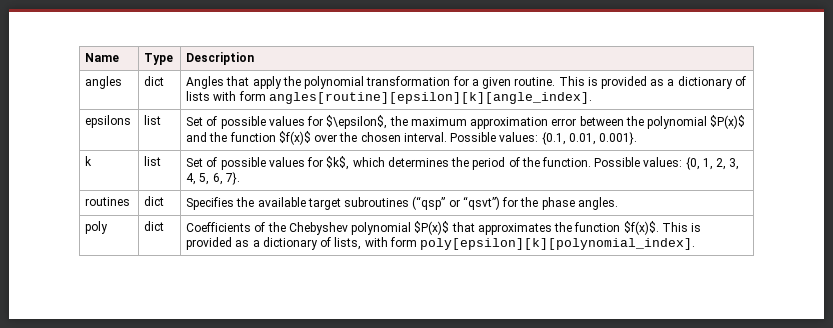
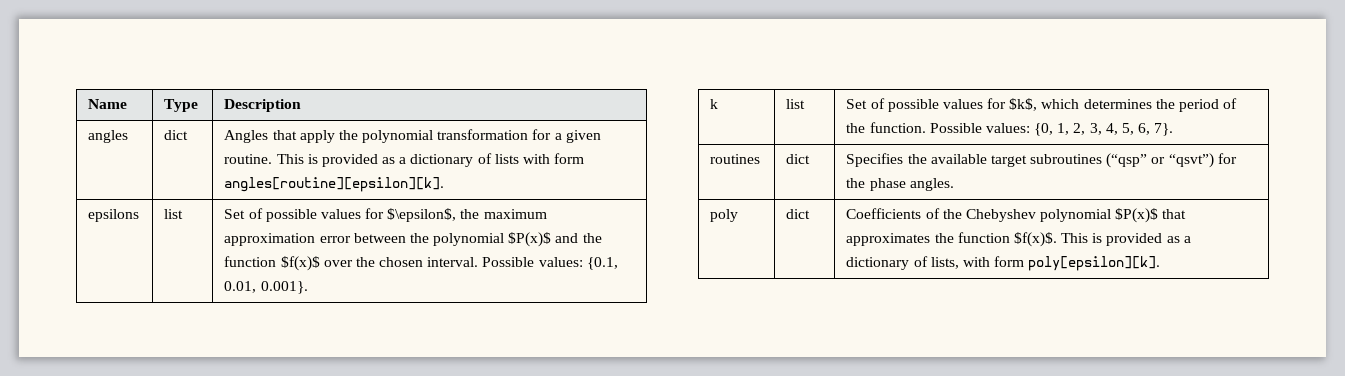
[268,92,592,104] angles[routine][epsilon][k][angle_index]. -> [224,177,445,192] angles[routine][epsilon][k].
[420,238,696,250] poly[epsilon][k][polynomial_index]. -> [1028,256,1161,271] poly[epsilon][k].

